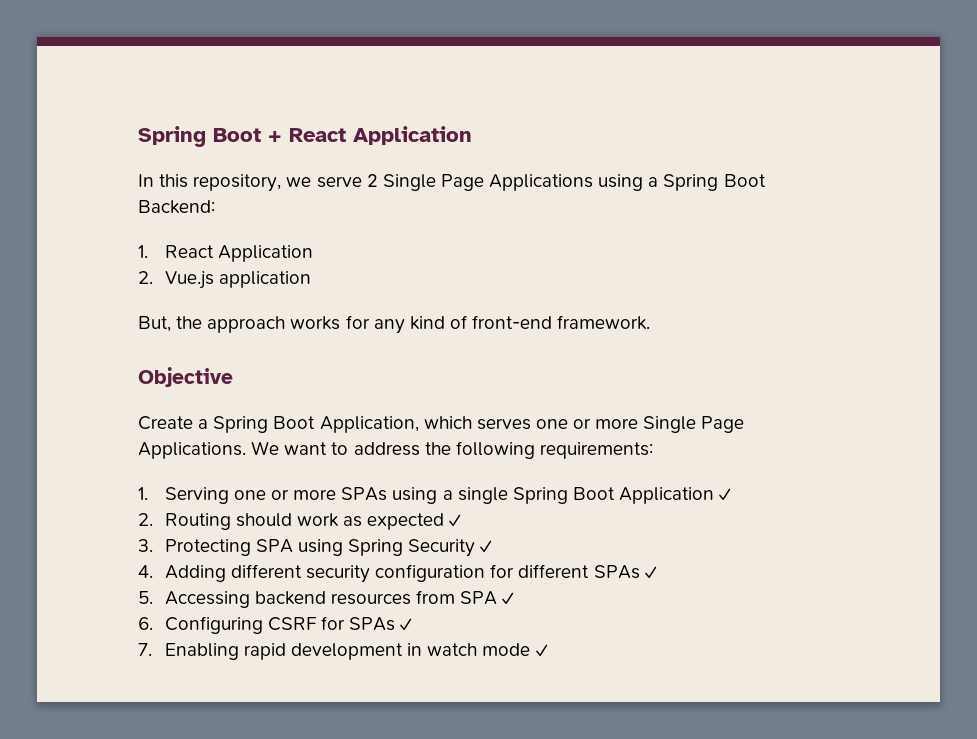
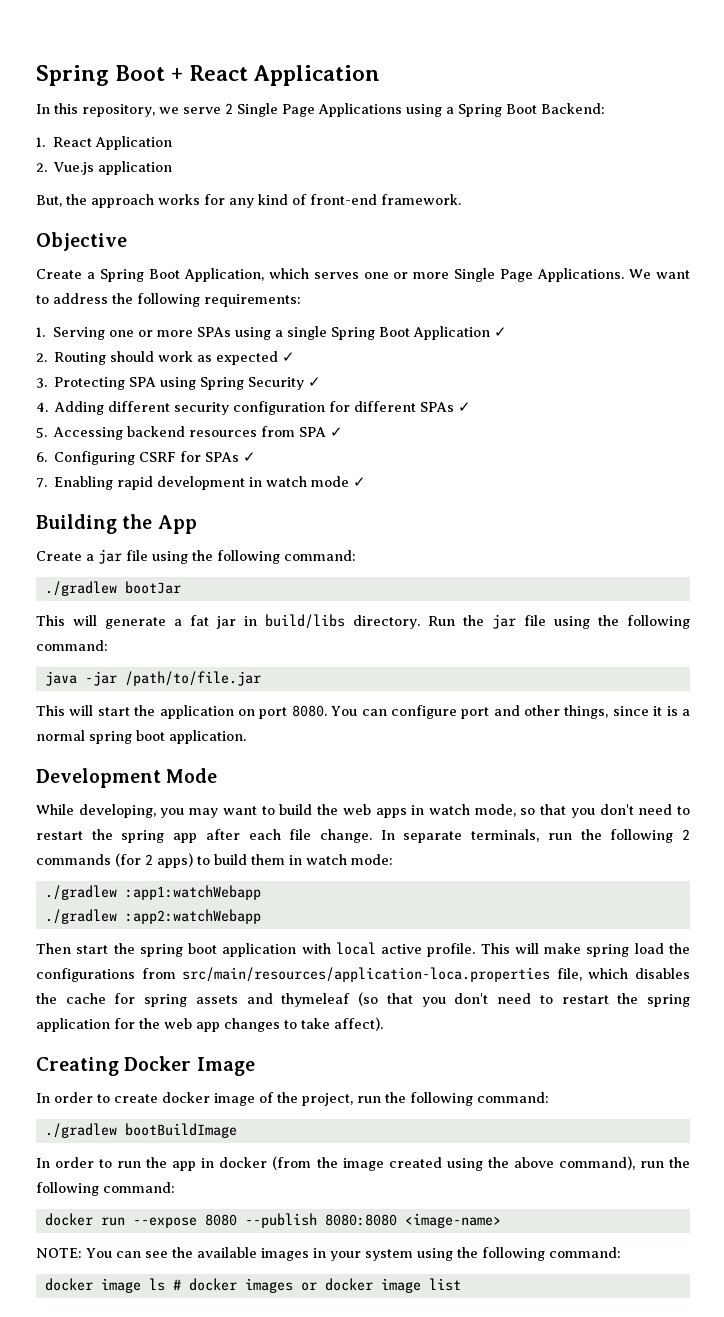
(548, 650) none -> [36,514,197,534] [36,549,356,564] [44,581,181,596] [36,614,690,629] [36,640,108,651] [44,671,261,686] [36,705,691,719] [36,730,246,744] [36,768,218,788] [36,804,690,818] [36,829,690,843] [36,853,393,868] [44,885,261,900] [44,909,261,924] [36,942,690,957] [36,967,691,982] [36,992,691,1007] [36,1017,383,1032] [36,1056,255,1076] [36,1092,549,1106] [44,1123,237,1138] [36,1156,690,1171] [36,1182,175,1196] [44,1213,501,1228] [36,1247,621,1261] [44,1278,461,1293] // Building the App // Create a jar file using the following command: // ./gradlew bootJar // This will generate a fat jar in build/libs directory. Run the jar file using the following command: // java -jar /path/to/file.jar // This will start the application on port 8080. You can configure port and other things, since it is a normal spring boot application. // Development Mode // While developing, you may want to build the web apps in watch mode, so that you don't need to restart the spring app after each file change. In separate terminals, run the following 2 commands (for 2 apps) to build them in watch mode: // ./gradlew :app1:watchWebapp // ./gradlew :app2:watchWebapp // Then start the spring boot application with local active profile. This will make spring load the configurations from src/main/resources/application-loca.properties file, which disables the cache for spring assets and thymeleaf (so that you don't need to restart the spring application for the web app changes to take affect). // Creating Docker Image // In order to create docker image of the project, run the following command: // ./gradlew bootBuildImage // In order to run the app in docker (from the image created using the above command), run the following command: // docker run --expose 8080 --publish 8080:8080 <image-name> // NOTE: You can see the available images in your system using the following command: // docker image ls # docker images or docker image list

